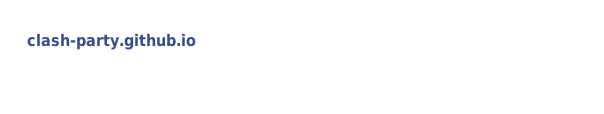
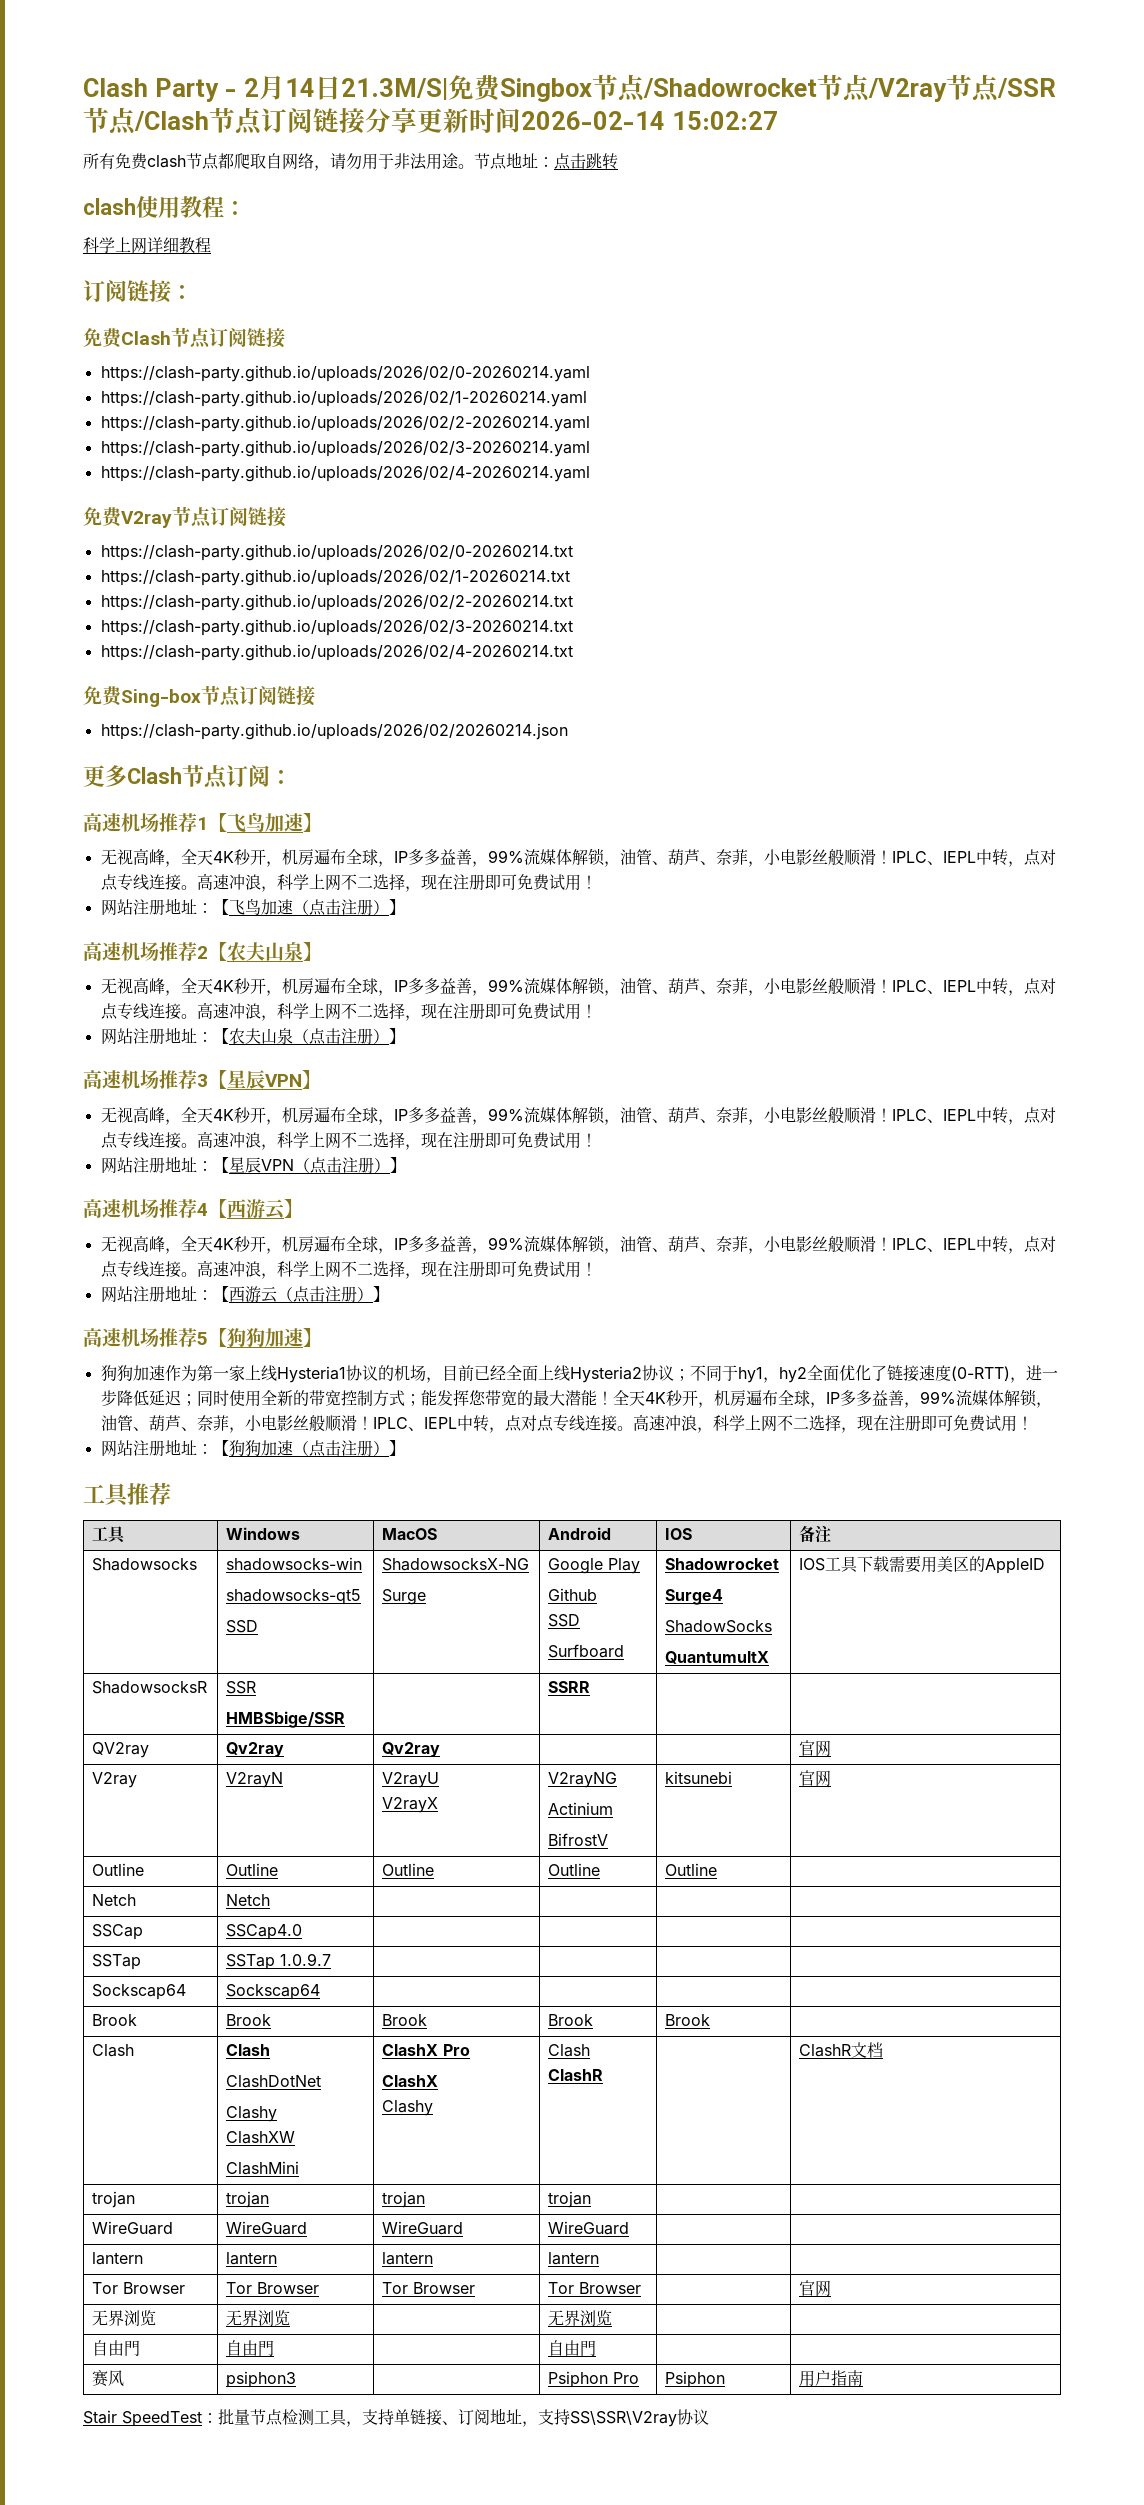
[27,33,196,50] clash-party.github.io -> [83,74,1056,102] [83,107,778,135] [83,152,618,171] [83,196,246,218] [83,237,211,254] [83,280,193,303] [83,327,285,349] [100,365,590,382] [100,390,587,407] [100,415,590,432] [100,440,590,457] [100,465,590,482] [83,506,286,528] [100,544,573,561] [100,569,570,586] [100,594,573,611] [100,619,573,636] [100,644,573,661] [83,685,315,707] [100,723,568,740] [83,765,292,789] [83,812,322,833] [100,848,1056,867] [100,873,597,892] [100,898,405,916] [83,941,322,962] [100,977,1056,996] [100,1002,597,1021] [100,1027,405,1045] [83,1070,321,1089] [100,1106,1056,1125] [100,1131,597,1150] [100,1156,406,1174] [83,1199,303,1220] [100,1235,1056,1254] [100,1260,597,1279] [100,1285,389,1303] [83,1328,322,1347] [100,1365,1058,1383] [100,1389,1052,1408] [100,1414,1033,1433] [100,1439,405,1457] [83,1482,171,1507] [92,1526,127,1544] [226,1527,301,1540] [382,1528,438,1540] [548,1527,612,1540] [665,1528,693,1540] [799,1525,832,1543] [92,1558,198,1571] [226,1557,363,1571] [226,1589,362,1605] [226,1620,259,1633] [382,1558,530,1571] [382,1589,427,1605] [548,1558,641,1574] [548,1588,598,1601] [548,1614,581,1627] [548,1644,625,1658] [665,1558,780,1570] [665,1589,724,1605] [665,1620,773,1633] [665,1651,770,1664] [799,1556,1046,1574] [92,1681,208,1694] [226,1681,257,1694] [226,1711,346,1728] [548,1681,591,1693] [92,1742,150,1758] [226,1742,285,1757] [382,1742,441,1757] [799,1740,832,1757] [92,1772,138,1788] [226,1772,284,1788] [382,1772,440,1788] [382,1797,439,1813] [548,1772,618,1788] [548,1802,614,1815] [548,1833,609,1846] [665,1771,733,1784] [799,1770,832,1787] [92,1863,145,1876] [226,1863,279,1876] [382,1863,435,1876] [548,1863,601,1876] [665,1863,718,1876] [92,1894,137,1906] [226,1894,271,1906] [92,1924,144,1940] [226,1924,303,1940] [92,1954,142,1970] [226,1953,332,1970] [92,1984,187,2000] [226,1984,321,2000] [92,2014,138,2026] [226,2014,272,2026] [382,2014,428,2026] [548,2014,594,2026] [665,2014,711,2026] [92,2044,135,2057] [226,2044,271,2056] [226,2075,322,2088] [226,2106,278,2122] [226,2131,296,2144] [226,2161,300,2175] [382,2044,471,2056] [382,2075,439,2087] [382,2100,434,2116] [548,2044,591,2057] [548,2069,604,2081] [799,2042,884,2058] [92,2191,136,2208] [226,2191,270,2208] [382,2191,426,2208] [548,2191,592,2208] [92,2221,174,2235] [226,2221,308,2235] [382,2221,464,2235] [548,2221,630,2235] [92,2252,144,2265] [226,2252,278,2265] [382,2252,434,2265] [548,2252,600,2265] [92,2282,186,2294] [226,2282,320,2294] [382,2282,476,2294] [548,2282,642,2294] [799,2280,832,2297] [92,2310,157,2326] [226,2310,291,2326] [548,2310,613,2326] [92,2340,141,2356] [226,2340,275,2356] [548,2340,597,2356] [92,2370,125,2387] [226,2371,297,2388] [548,2371,640,2388] [665,2371,726,2388] [799,2370,864,2387] [83,2408,709,2427] Clash Party - 2月14日21.3M/S|免费Singbox节点/Shadowrocket节点/V2ray节点/SSR节点/Clash节点订阅链接分享更新时间2026-02-14 15:02:27 // 所有免费clash节点都爬取自网络，请勿用于非法用途。节点地址：点击跳转 // clash使用教程： // 科学上网详细教程 // 订阅链接： // 免费Clash节点订阅链接 // https://clash-party.github.io/uploads/2026/02/0-20260214.yaml // https://clash-party.github.io/uploads/2026/02/1-20260214.yaml // https://clash-party.github.io/uploads/2026/02/2-20260214.yaml // https://clash-party.github.io/uploads/2026/02/3-20260214.yaml // https://clash-party.github.io/uploads/2026/02/4-20260214.yaml // 免费V2ray节点订阅链接 // https://clash-party.github.io/uploads/2026/02/0-20260214.txt // https://clash-party.github.io/uploads/2026/02/1-20260214.txt // https://clash-party.github.io/uploads/2026/02/2-20260214.txt // https://clash-party.github.io/uploads/2026/02/3-20260214.txt // https://clash-party.github.io/uploads/2026/02/4-20260214.txt // 免费Sing-box节点订阅链接 // https://clash-party.github.io/uploads/2026/02/20260214.json // 更多Clash节点订阅： // 高速机场推荐1【飞鸟加速】 // 无视高峰，全天4K秒开，机房遍布全球，IP多多益善，99%流媒体解锁，油管、葫芦、奈菲，小电影丝般顺滑！IPLC、IEPL中转，点对点专线连接。高速冲浪，科学上网不二选择，现在注册即可免费试用！ // 网站注册地址：【飞鸟加速（点击注册）】 // 高速机场推荐2【农夫山泉】 // 无视高峰，全天4K秒开，机房遍布全球，IP多多益善，99%流媒体解锁，油管、葫芦、奈菲，小电影丝般顺滑！IPLC、IEPL中转，点对点专线连接。高速冲浪，科学上网不二选择，现在注册即可免费试用！ // 网站注册地址：【农夫山泉（点击注册）】 // 高速机场推荐3【星辰VPN】 // 无视高峰，全天4K秒开，机房遍布全球，IP多多益善，99%流媒体解锁，油管、葫芦、奈菲，小电影丝般顺滑！IPLC、IEPL中转，点对点专线连接。高速冲浪，科学上网不二选择，现在注册即可免费试用！ // 网站注册地址：【星辰VPN（点击注册）】 // 高速机场推荐4【西游云】 // 无视高峰，全天4K秒开，机房遍布全球，IP多多益善，99%流媒体解锁，油管、葫芦、奈菲，小电影丝般顺滑！IPLC、IEPL中转，点对点专线连接。高速冲浪，科学上网不二选择，现在注册即可免费试用！ // 网站注册地址：【西游云（点击注册）】 // 高速机场推荐5【狗狗加速】 // 狗狗加速作为第一家上线Hysteria1协议的机场，目前已经全面上线Hysteria2协议；不同于hy1，hy2全面优化了链接速度(0-RTT)，进一步降低延迟；同时使用全新的带宽控制方式；能发挥您带宽的最大潜能！全天4K秒开，机房遍布全球，IP多多益善，99%流媒体解锁，油管、葫芦、奈菲，小电影丝般顺滑！IPLC、IEPL中转，点对点专线连接。高速冲浪，科学上网不二选择，现在注册即可免费试用！ // 网站注册地址：【狗狗加速（点击注册）】 // 工具推荐 // 工具 | Windows | MacOS | Android | IOS | 备注 // Shadowsocks | shadowsocks-win // shadowsocks-qt5 // SSD | ShadowsocksX-NG // Surge | Google Play // Github // SSD // Surfboard | Shadowrocket // Surge4 // ShadowSocks // QuantumultX | IOS工具下载需要用美区的AppleID // ShadowsocksR | SSR // HMBSbige/SSR | | SSRR | | // QV2ray | Qv2ray | Qv2ray | | | 官网 // V2ray | V2rayN | V2rayU // V2rayX | V2rayNG // Actinium // BifrostV | kitsunebi | 官网 // Outline | Outline | Outline | Outline | Outline | // Netch | Netch | | | | // SSCap | SSCap4.0 | | | | // SSTap | SSTap 1.0.9.7 | | | | // Sockscap64 | Sockscap64 | | | | // Brook | Brook | Brook | Brook | Brook | // Clash | Clash // ClashDotNet // Clashy // ClashXW // ClashMini | ClashX Pro // ClashX // Clashy | Clash ClashR | | ClashR文档 // trojan | trojan | trojan | trojan | | // WireGuard | WireGuard | WireGuard | WireGuard | | // lantern | lantern | lantern | lantern | | // Tor Browser | Tor Browser | Tor Browser | Tor Browser | | 官网 // 无界浏览 | 无界浏览 | | 无界浏览 | | // 自由門 | 自由門 | | 自由門 | | // 赛风 | psiphon3 | | Psiphon Pro | Psiphon | 用户指南 // Stair SpeedTest：批量节点检测工具，支持单链接、订阅地址，支持SS\SSR\V2ray协议

